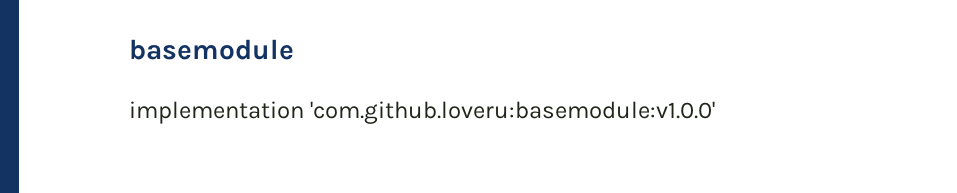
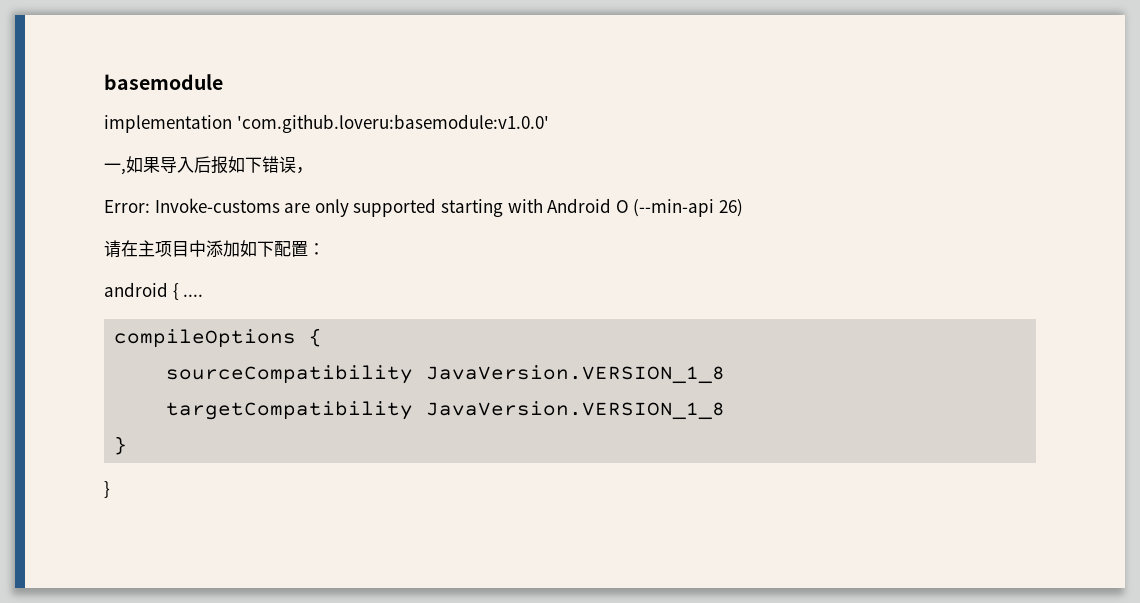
(716, 112) none -> [104,156,313,175] [104,198,743,217] [104,240,325,258] [104,282,204,300] [114,328,323,348] [166,365,726,384] [166,401,726,420] [114,436,128,455] [104,481,110,498] // 一,如果导入后报如下错误， // Error: Invoke-customs are only supported starting with Android O (--min-api 26) // 请在主项目中添加如下配置： // android { .... // compileOptions { // sourceCompatibility JavaVersion.VERSION_1_8 // targetCompatibility JavaVersion.VERSION_1_8 // } // }

